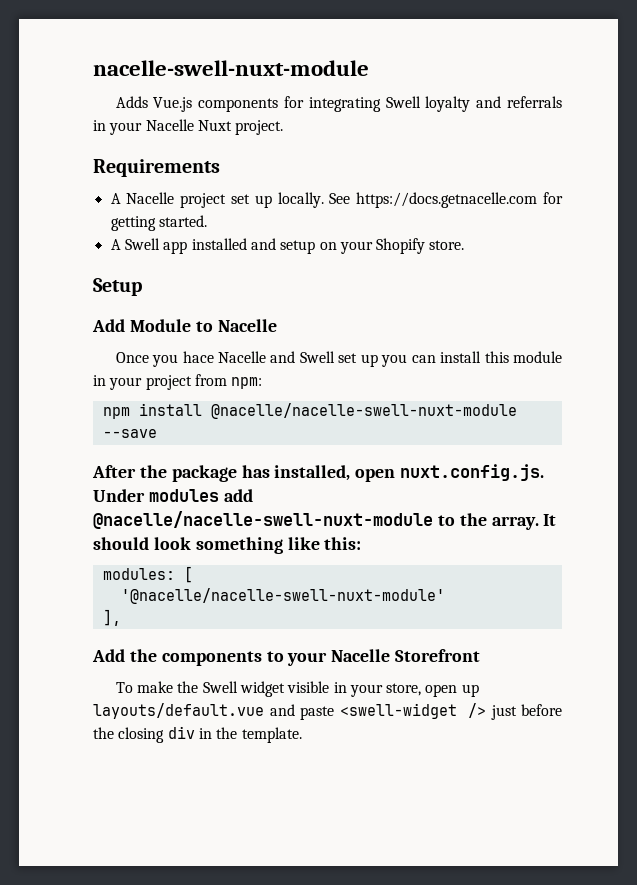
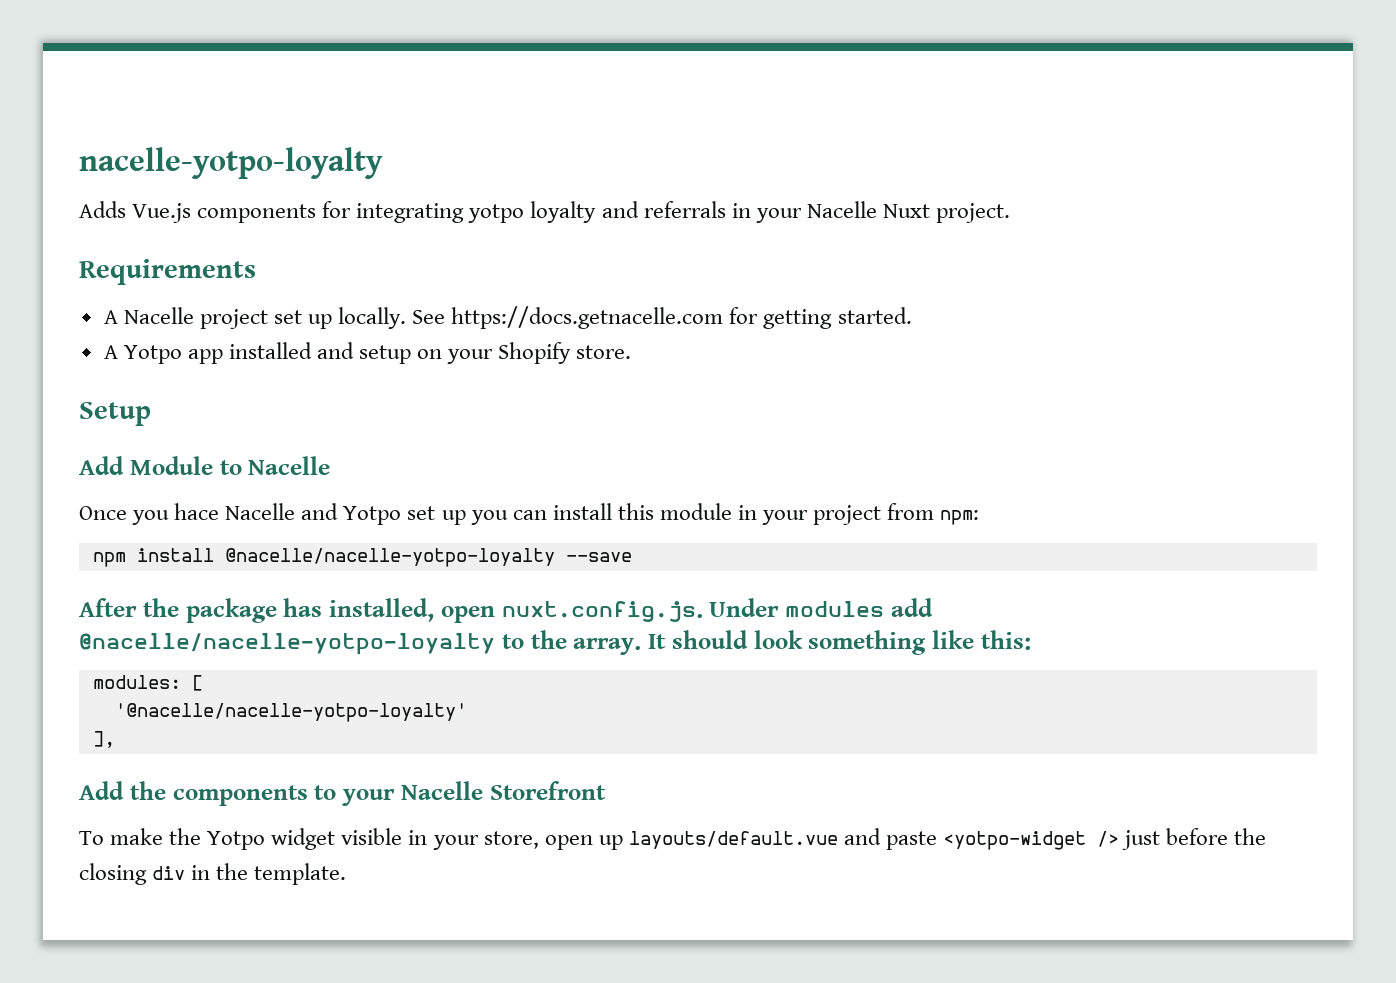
[93,60,369,76] nacelle-swell-nuxt-module -> [79,147,383,179] nacelle-yotpo-loyalty
[385,96,421,108] Swell -> [468,204,525,223] yotpo
[124,238,160,250] Swell -> [123,345,182,364] Yotpo
[299,351,335,363] Swell -> [343,506,402,525] Yotpo
[210,403,517,419] @nacelle/nacelle-swell-nuxt-module -> [224,548,555,567] @nacelle/nacelle-yotpo-loyalty
[93,511,433,529] @nacelle/nacelle-swell-nuxt-module -> [79,633,495,655] @nacelle/nacelle-yotpo-loyalty
[120,588,445,604] '@nacelle/nacelle-swell-nuxt-module' -> [114,703,467,722] '@nacelle/nacelle-yotpo-loyalty'
[202,681,238,693] Swell -> [207,831,266,850] Yotpo
[339,703,457,719] <swell-widget -> [943,831,1087,850] <yotpo-widget

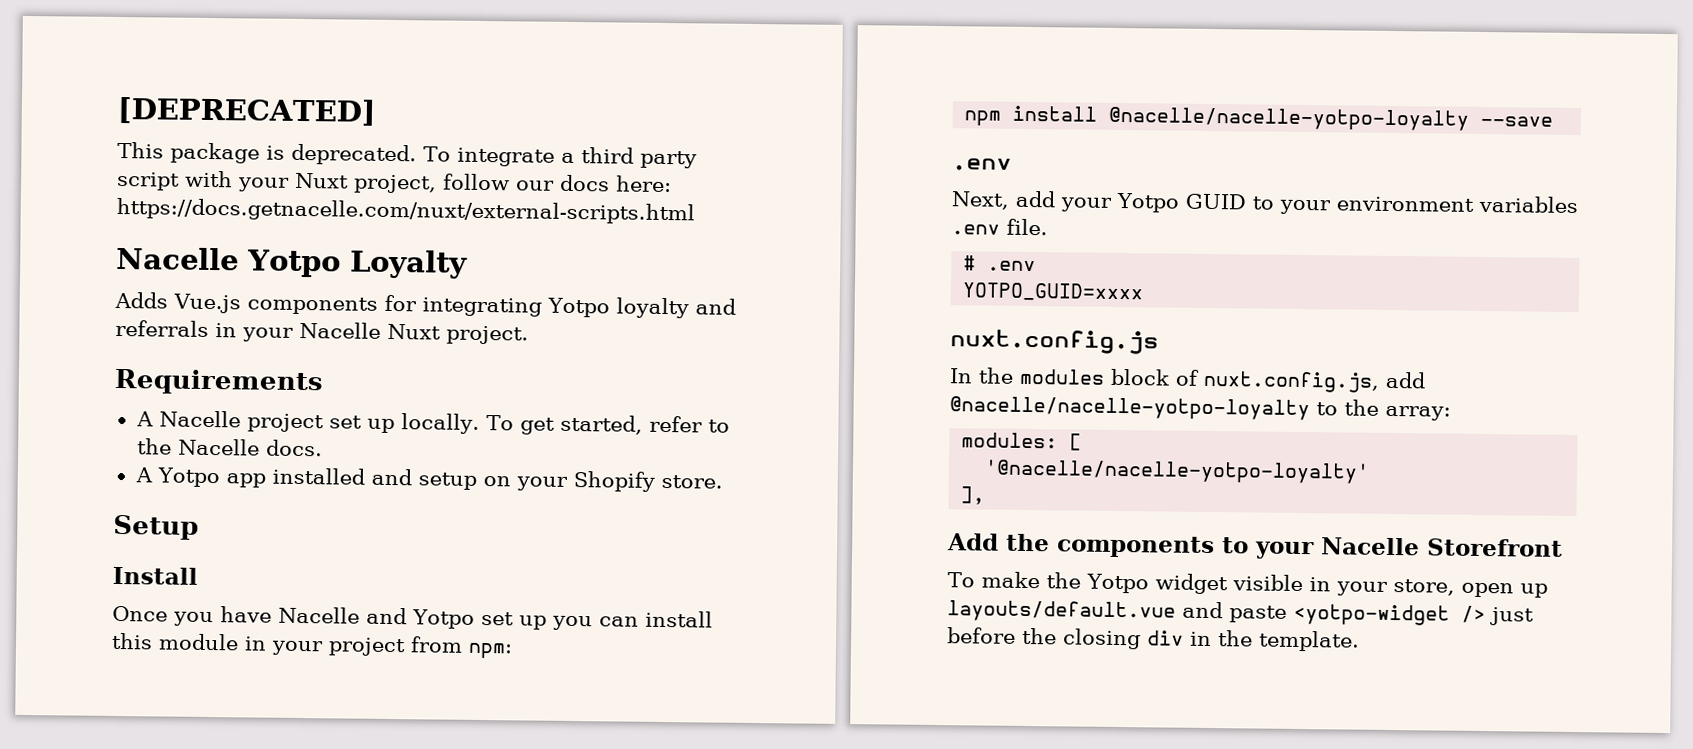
[79,147,383,179] nacelle-yotpo-loyalty -> [117,96,376,126] [117,141,697,169] [116,170,672,194] [116,197,695,225] [116,246,468,279] [DEPRECATED] // This package is deprecated. To integrate a third party script with your Nuxt project, follow our docs here: https://docs.getnacelle.com/nuxt/external-scripts.html // Nacelle Yotpo Loyalty
[468,204,525,223] yotpo -> [546,297,610,318] Yotpo
[412,306,912,329] See https://docs.getnacelle.com for getting started. -> [485,414,730,435] [136,438,323,457] To get started, refer to the Nacelle docs.
[79,456,331,475] Add Module to Nacelle -> [112,566,198,585] Install
[174,503,220,520] hace -> [220,606,272,623] have
[79,598,933,623] [79,630,1031,655] After the package has installed, open nuxt.config.js. Under modules add @nacelle/nacelle-yotpo-loyalty to the array. It should look something like this: -> [952,158,1012,171] [951,190,1578,215] [951,218,1048,236] [963,255,1037,272] [962,282,1145,302] [950,329,1159,355] [949,367,1426,393] [949,396,1451,421] .env // Next, add your Yotpo GUID to your environment variables .env file. // # .env // YOTPO_GUID=xxxx // nuxt.config.js // In the modules block of nuxt.config.js, add @nacelle/nacelle-yotpo-loyalty to the array:

